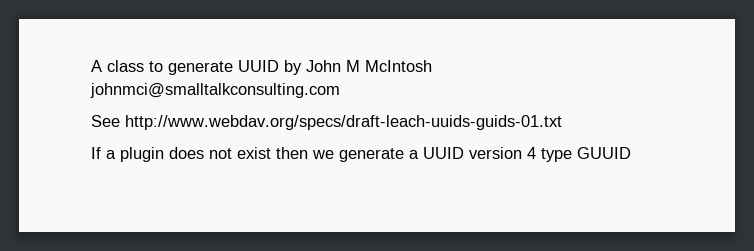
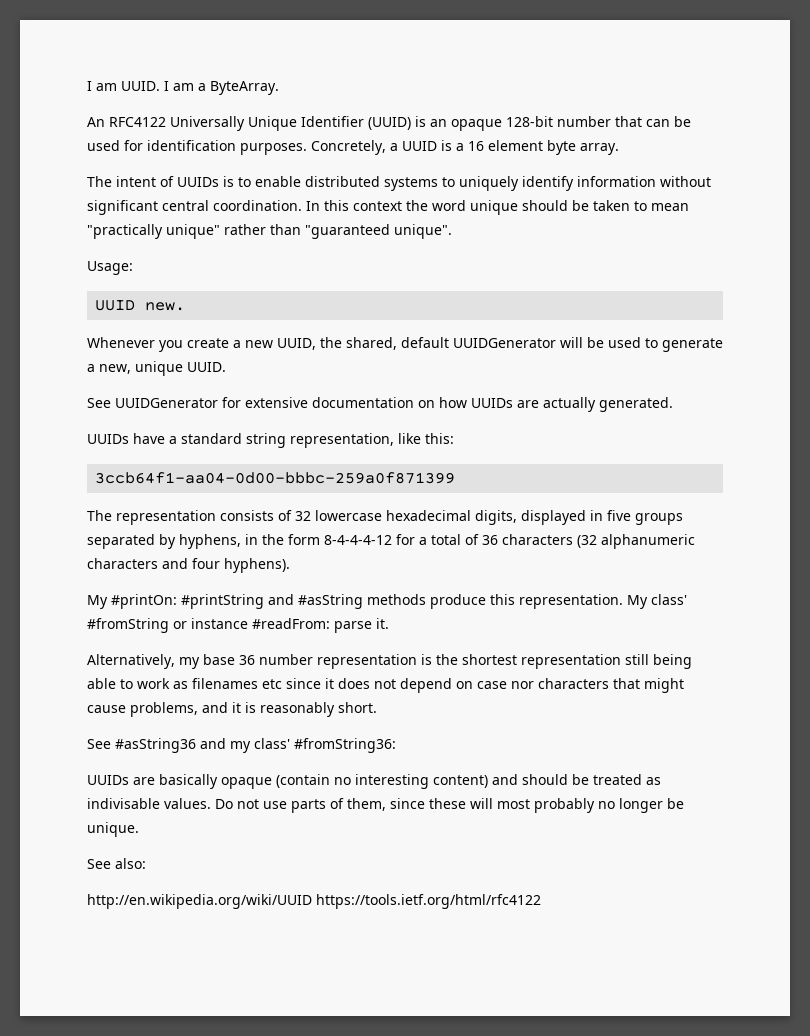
[91,60,432,75] [90,83,340,98] [91,115,562,130] [91,147,631,162] A class to generate UUID by John M McIntosh johnmci@smalltalkconsulting.com // See http://www.webdav.org/specs/draft-leach-uuids-guids-01.txt // If a plugin does not exist then we generate a UUID version 4 type GUUID -> [87,81,279,95] [87,116,691,131] [87,140,619,155] [87,176,711,191] [87,200,689,215] [87,224,452,239] [87,261,133,275] [95,300,186,311] [87,337,723,352] [87,361,226,376] [87,397,673,412] [87,433,454,448] [95,472,456,484] [87,510,683,525] [87,534,695,549] [87,558,290,573] [87,594,687,609] [87,618,389,633] [87,654,692,669] [87,678,684,693] [87,702,377,717] [87,738,396,753] [87,774,661,789] [87,798,684,813] [87,822,139,837] [87,858,146,869] [87,894,541,909] I am UUID. I am a ByteArray. // An RFC4122 Universally Unique Identifier (UUID) is an opaque 128-bit number that can be used for identification purposes. Concretely, a UUID is a 16 element byte array. // The intent of UUIDs is to enable distributed systems to uniquely identify information without significant central coordination. In this context the word unique should be taken to mean "practically unique" rather than "guaranteed unique". // Usage: // UUID new. // Whenever you create a new UUID, the shared, default UUIDGenerator will be used to generate a new, unique UUID. // See UUIDGenerator for extensive documentation on how UUIDs are actually generated. // UUIDs have a standard string representation, like this: // 3ccb64f1-aa04-0d00-bbbc-259a0f871399 // The representation consists of 32 lowercase hexadecimal digits, displayed in five groups separated by hyphens, in the form 8-4-4-4-12 for a total of 36 characters (32 alphanumeric characters and four hyphens). // My #printOn: #printString and #asString methods produce this representation. My class' #fromString or instance #readFrom: parse it. // Alternatively, my base 36 number representation is the shortest representation still being able to work as filenames etc since it does not depend on case nor characters that might cause problems, and it is reasonably short. // See #asString36 and my class' #fromString36: // UUIDs are basically opaque (contain no interesting content) and should be treated as indivisable values. Do not use parts of them, since these will most probably no longer be unique. // See also: // http://en.wikipedia.org/wiki/UUID https://tools.ietf.org/html/rfc4122

